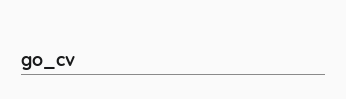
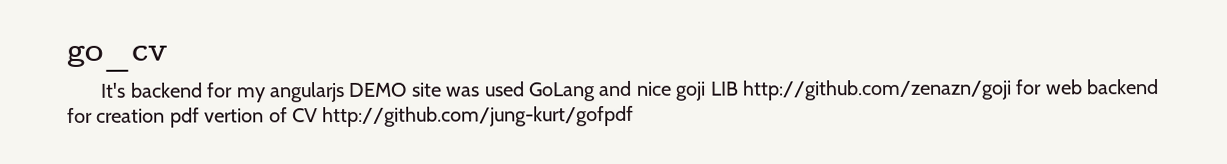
(75, 63) none -> [100,79,1160,103] [67,105,635,128] // It's backend for my angularjs DEMO site was used GoLang and nice goji LIB http://github.com/zenazn/goji for web backend for creation pdf vertion of CV http://github.com/jung-kurt/gofpdf

